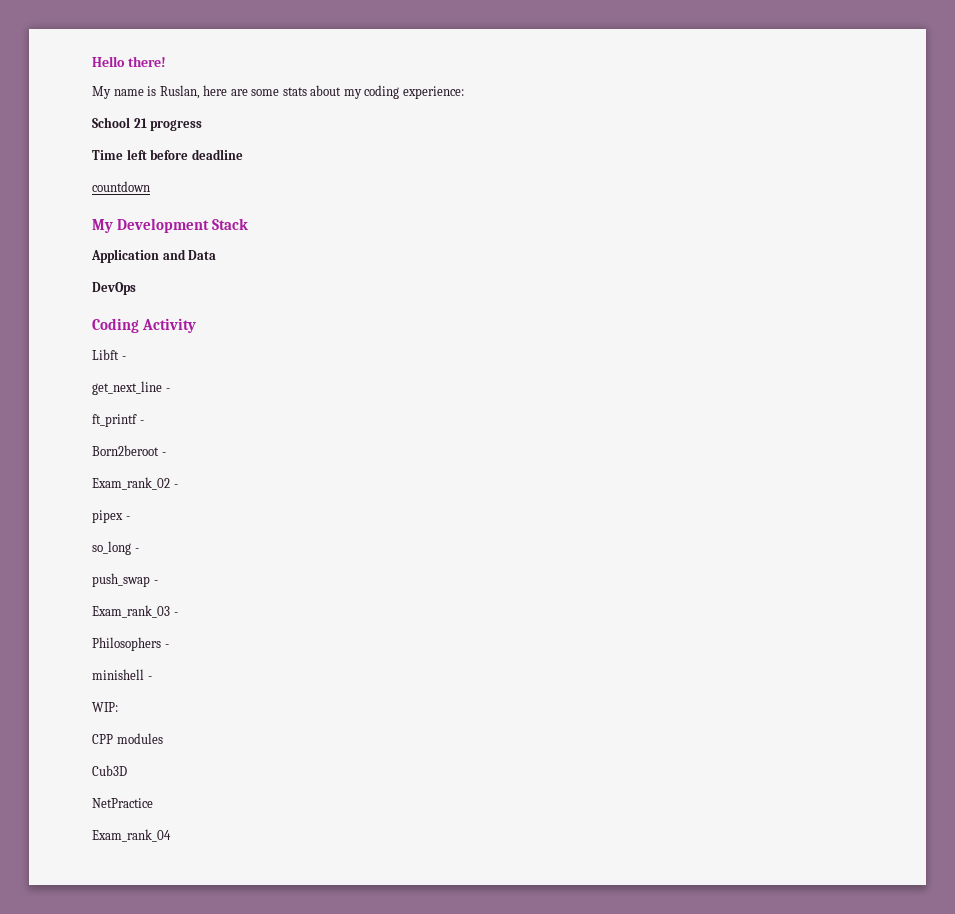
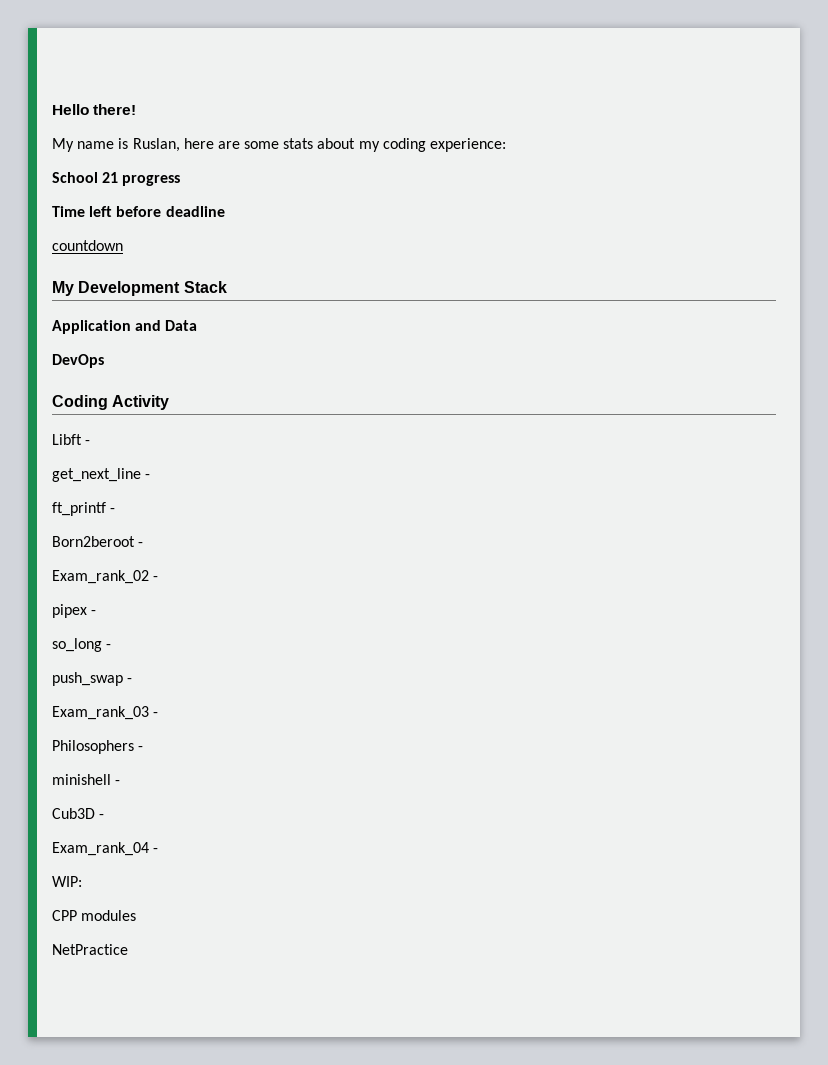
(152, 678) none -> [52,808,105,819] [52,842,159,856] // Cub3D - // Exam_rank_04 -
[92,765,127,776] // Cub3D -> (137, 915) none
[92,829,171,842] // Exam_rank_04 -> (128, 949) none

